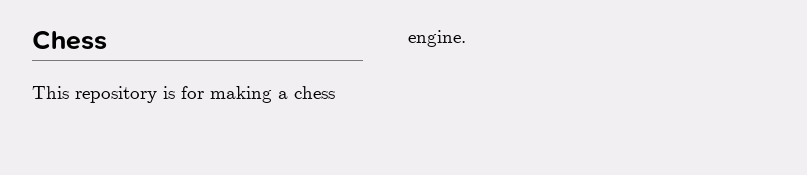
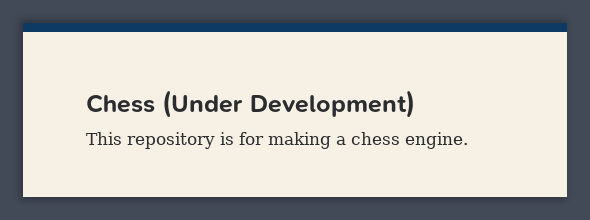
(107, 40) none -> [162,90,415,118] (Under Development)

